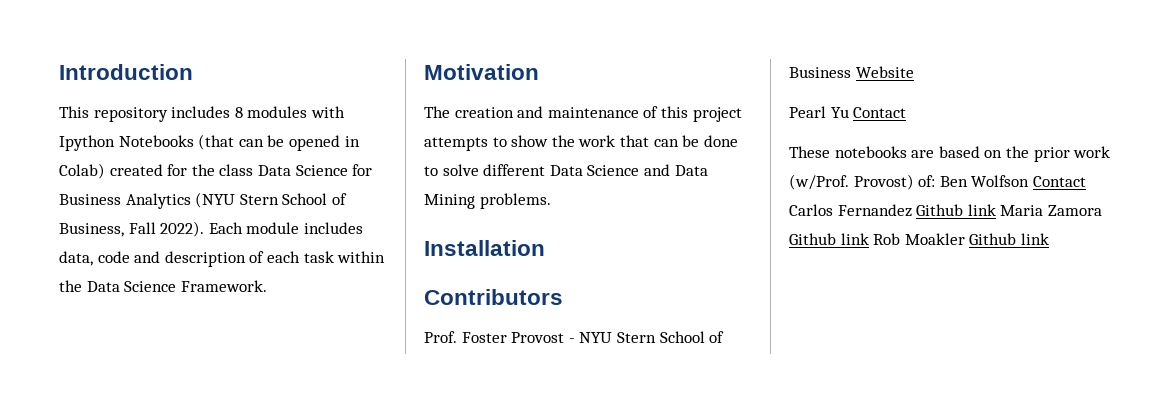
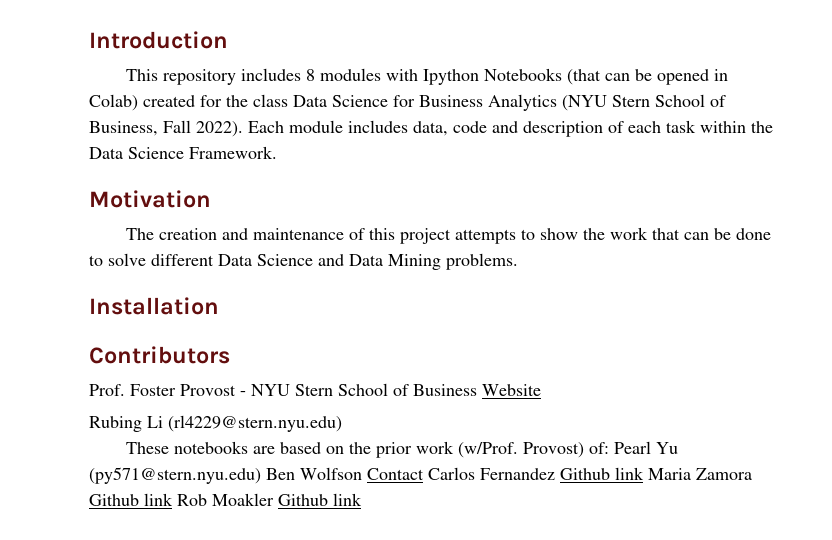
[789,106,907,118] Pearl Yu Contact -> [89,415,342,432] Rubing Li (rl4229@stern.nyu.edu)
(936, 181) none -> [614,441,679,454] [89,467,261,484] Pearl Yu (py571@stern.nyu.edu)

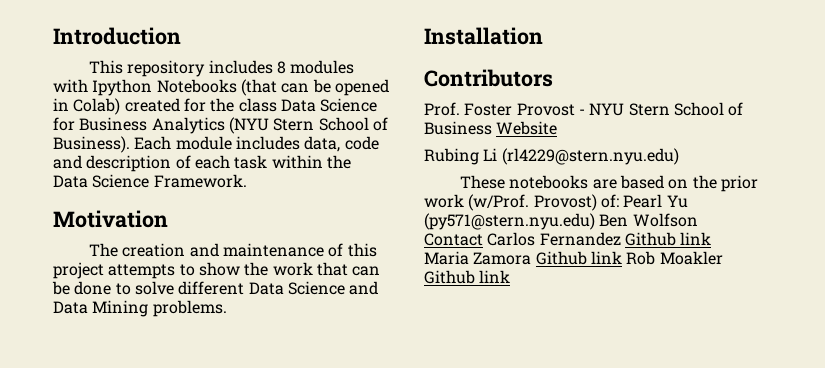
[89,120,243,137] Business, Fall 2022). -> [53,136,130,153] Business).

